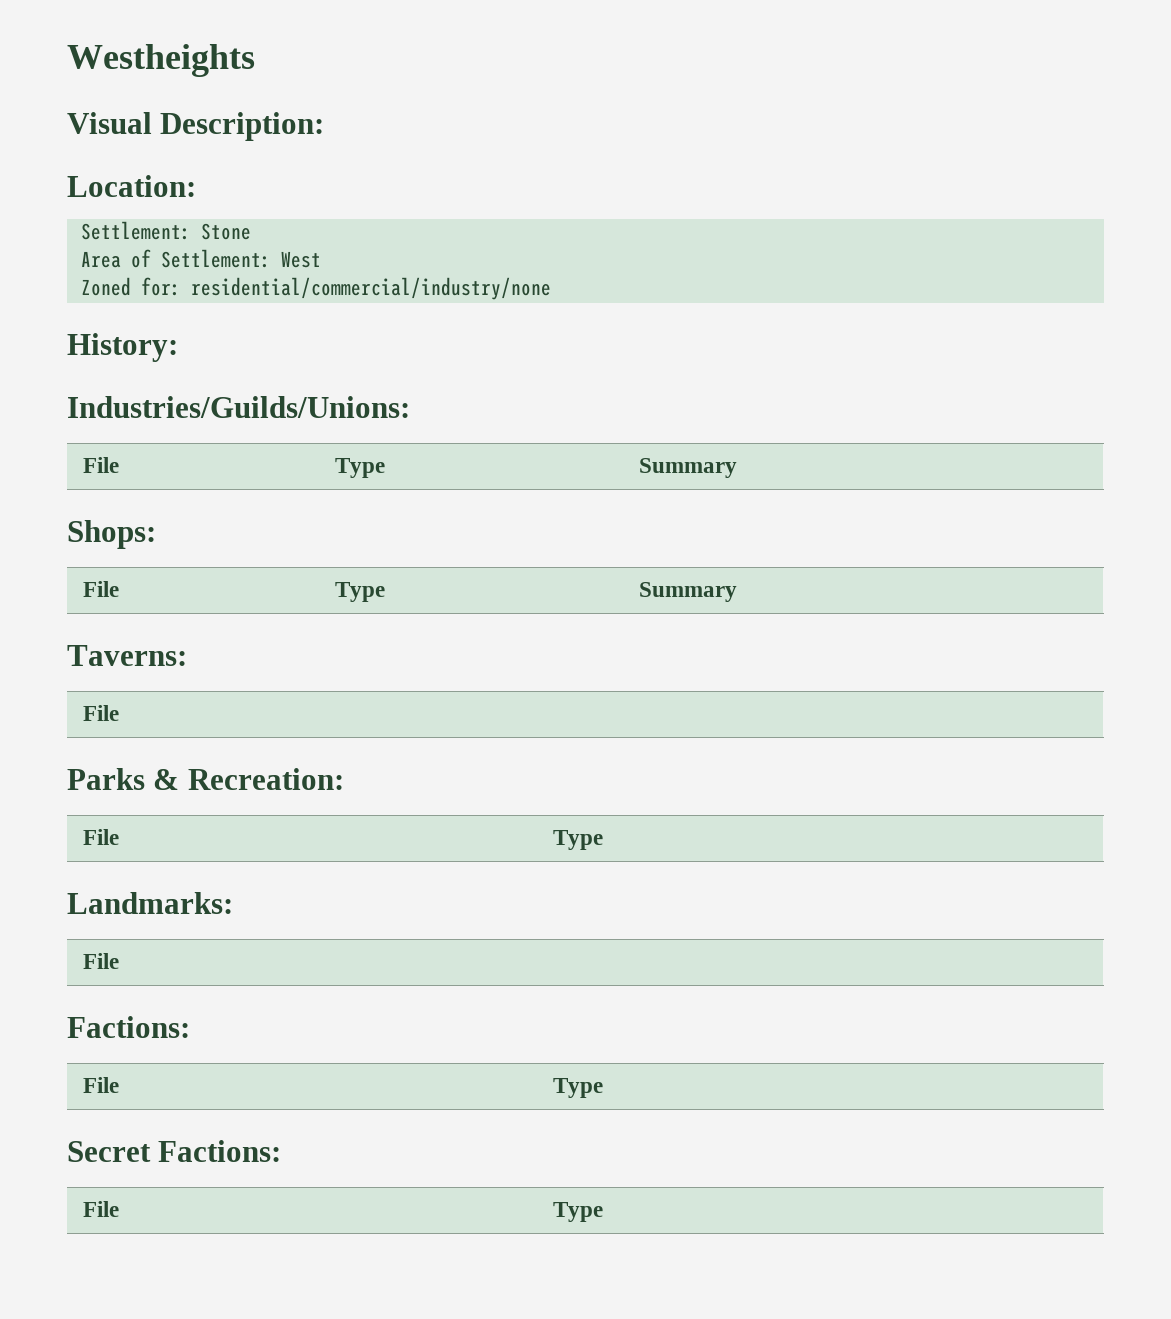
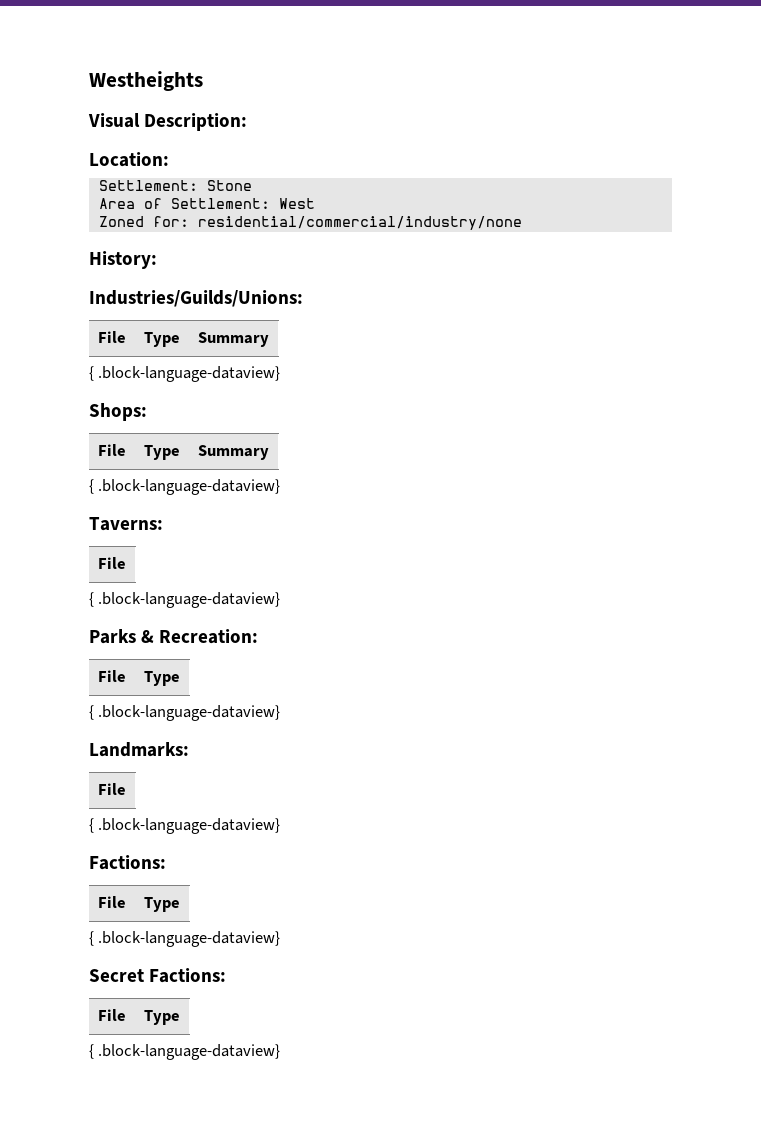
(738, 468) none -> [89,366,281,382] // { .block-language-dataview}
(738, 592) none -> [89,479,281,495] // { .block-language-dataview}
(120, 713) none -> [89,592,281,608] // { .block-language-dataview}
(604, 840) none -> [89,705,281,721] // { .block-language-dataview}
[67,1016,190,1038] [83,1077,120,1093] [553,1078,604,1098] // Factions: // File | Type -> [89,818,281,834] [89,855,166,870] [97,896,126,908] [143,897,180,912] [89,931,281,947] // { .block-language-dataview} // Factions: // File | Type // { .block-language-dataview}
(604, 1212) none -> [89,1044,281,1060] // { .block-language-dataview}

